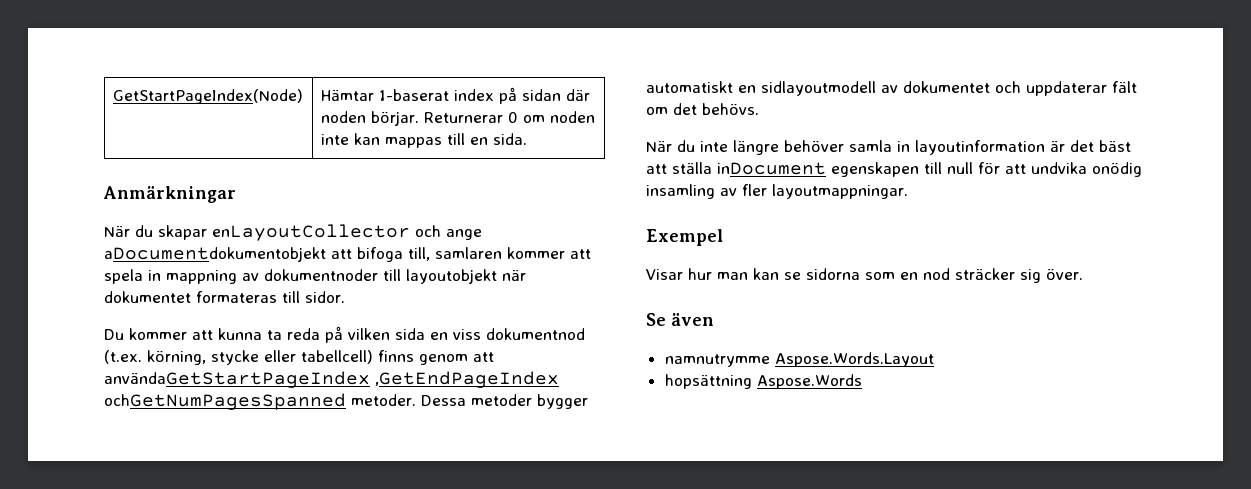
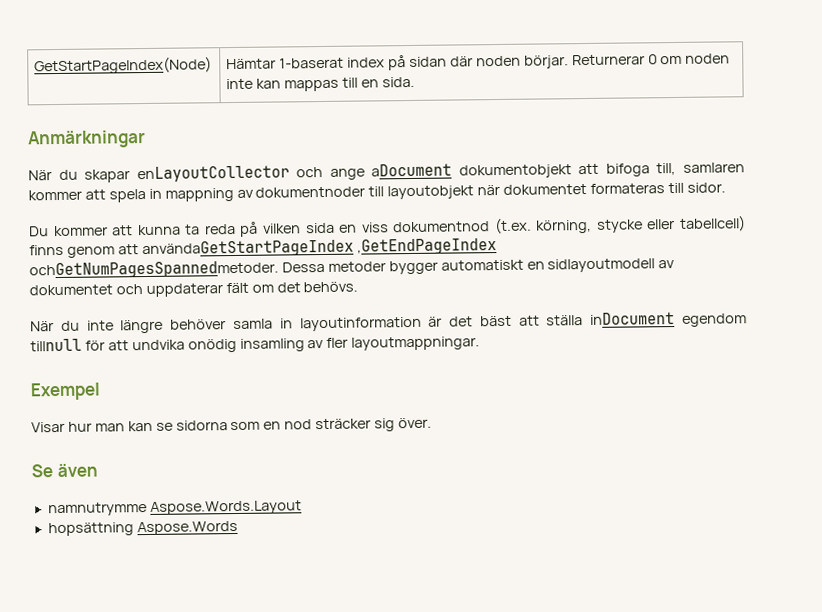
[104,247,326,262] aDocumentdokumentobjekt -> [371,163,572,179] aDocument dokumentobjekt
[104,393,416,410] ochGetNumPagesSpanned metoder. -> [29,260,279,279] ochGetNumPagesSpannedmetoder.
[831,162,973,177] egenskapen till null -> [682,313,747,327] [30,338,82,352] egendom tillnull

